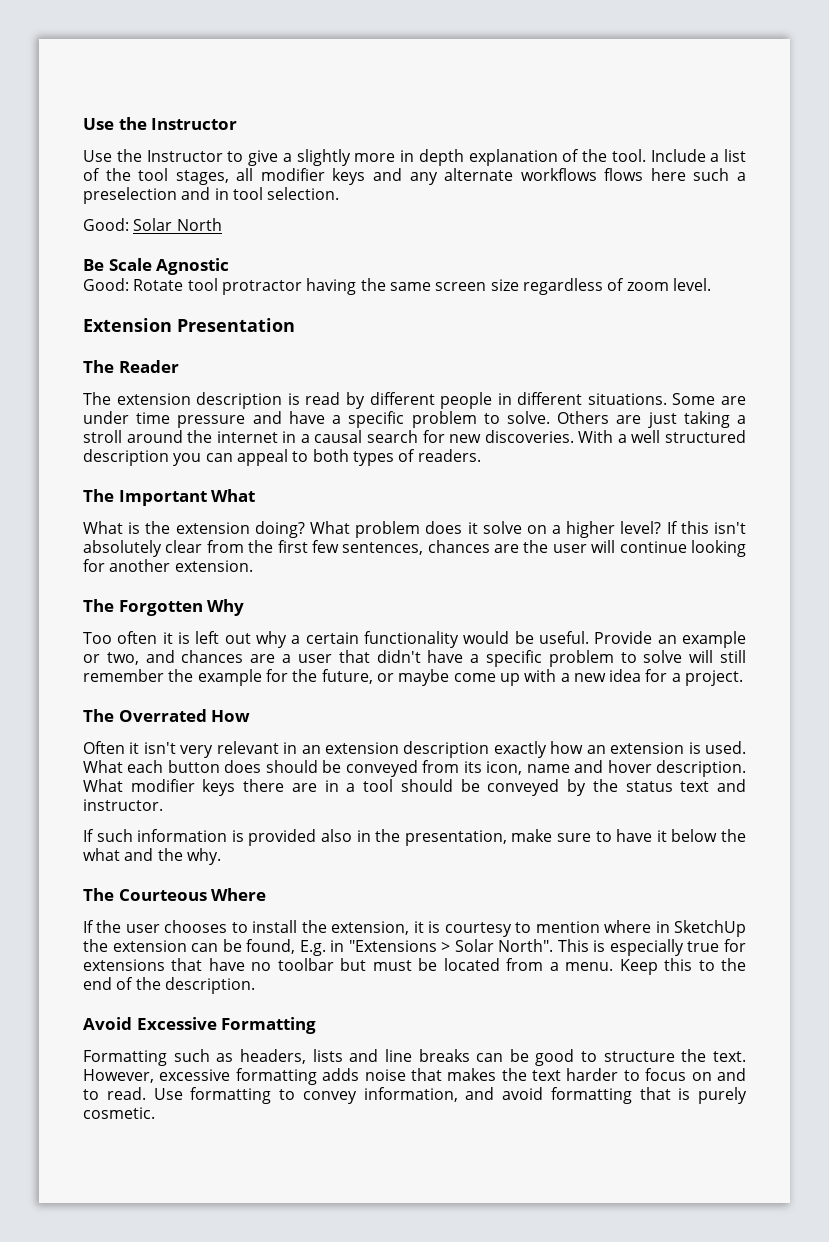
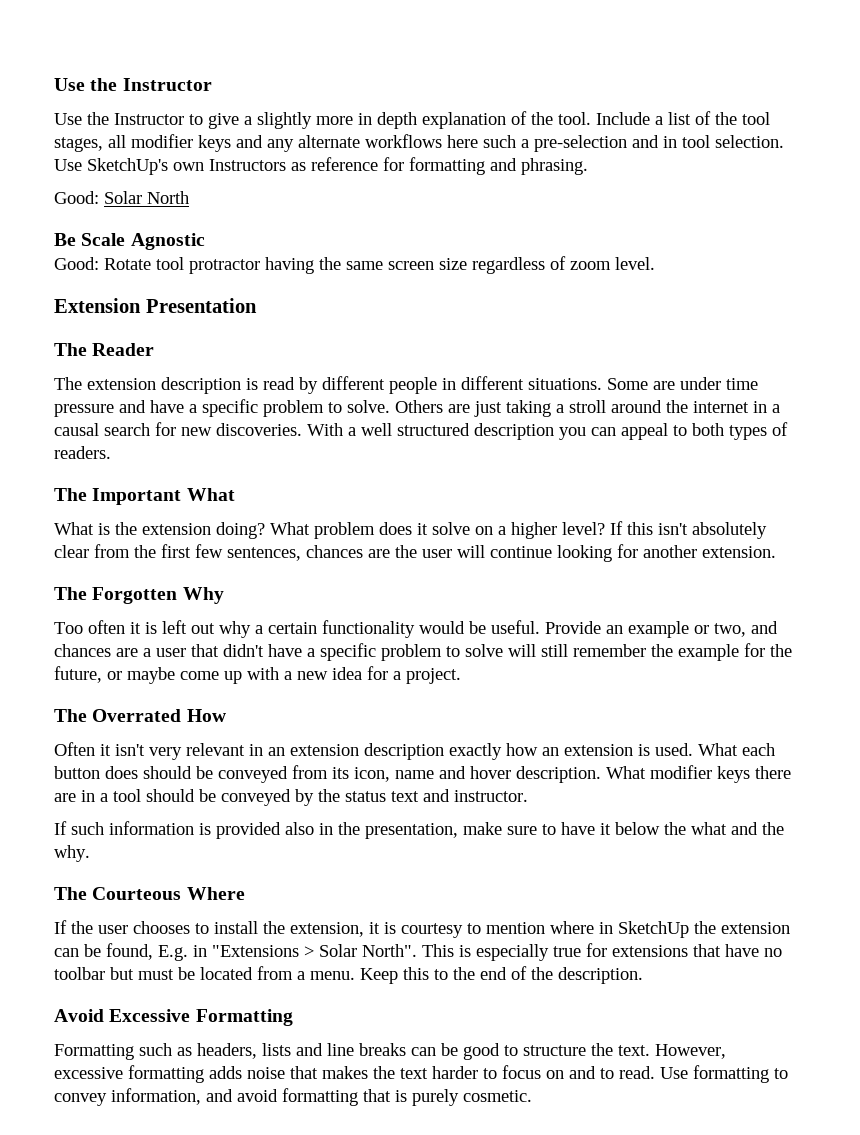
[604,168,644,181] flows -> (442, 141) none
[83,187,177,204] preselection -> [534,135,627,152] pre-selection
(340, 193) none -> [54,157,588,175] Use SketchUp's own Instructors as reference for formatting and phrasing.

